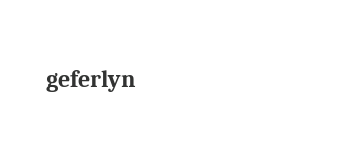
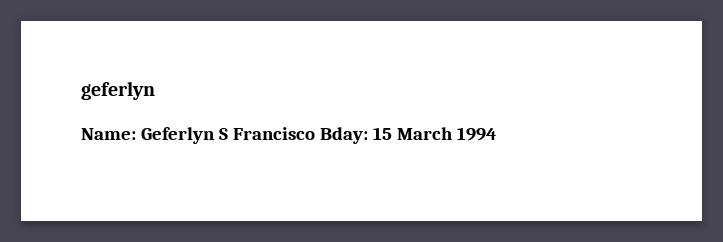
(136, 81) none -> [81,127,497,144] // Name: Geferlyn S Francisco Bday: 15 March 1994

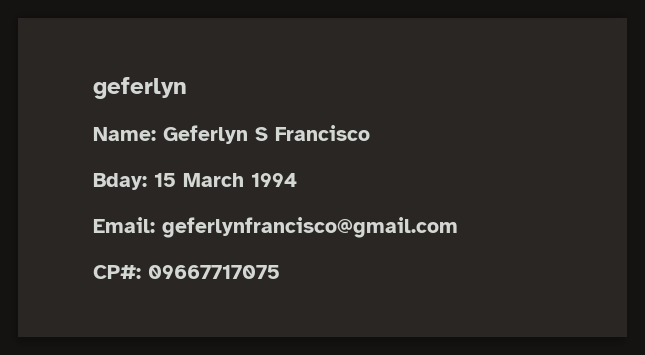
(315, 133) none -> (370, 133) //
(497, 134) none -> [93,217,458,238] [93,265,280,279] // Email: geferlynfrancisco@gmail.com // CP#: 09667717075

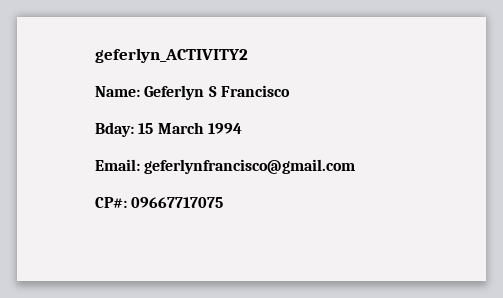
[93,77,187,99] geferlyn -> [95,48,248,63] geferlyn_ACTIVITY2

